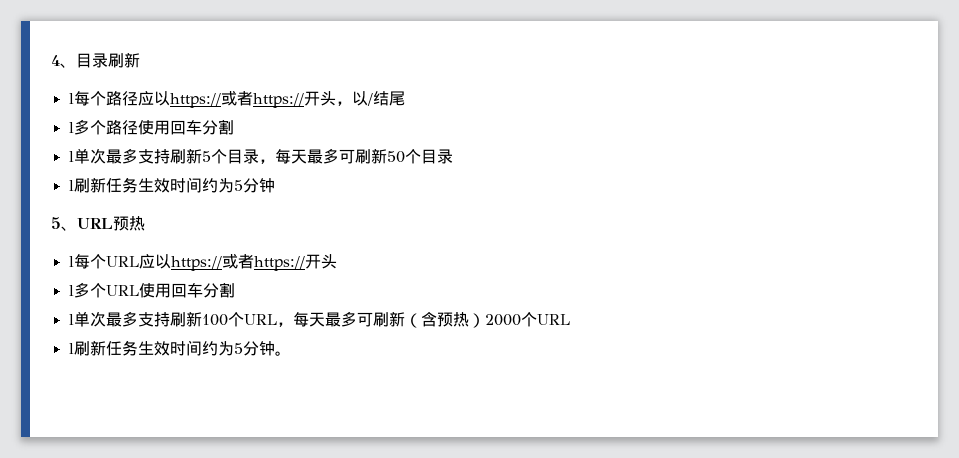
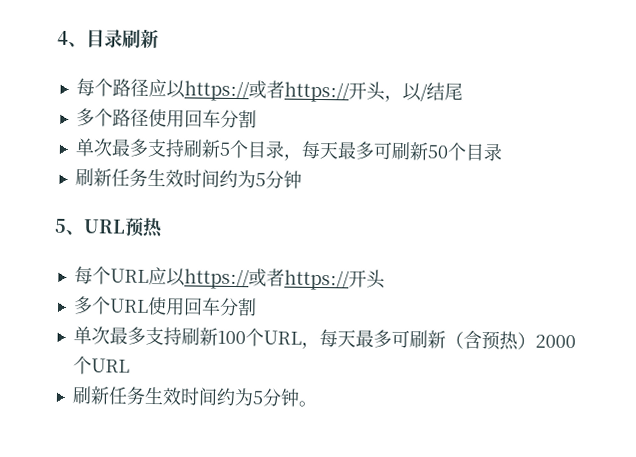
[68,93,74,104] l -> (159, 39) none
[68,122,74,133] l -> (463, 91) none
[68,151,74,162] l -> (257, 119) none
[68,180,74,191] l -> (503, 152) none
[68,256,74,267] l -> (164, 228) none
[68,285,74,296] l -> (386, 279) none
[68,314,74,325] l -> (257, 307) none
[68,343,74,354] l -> (130, 365) none

